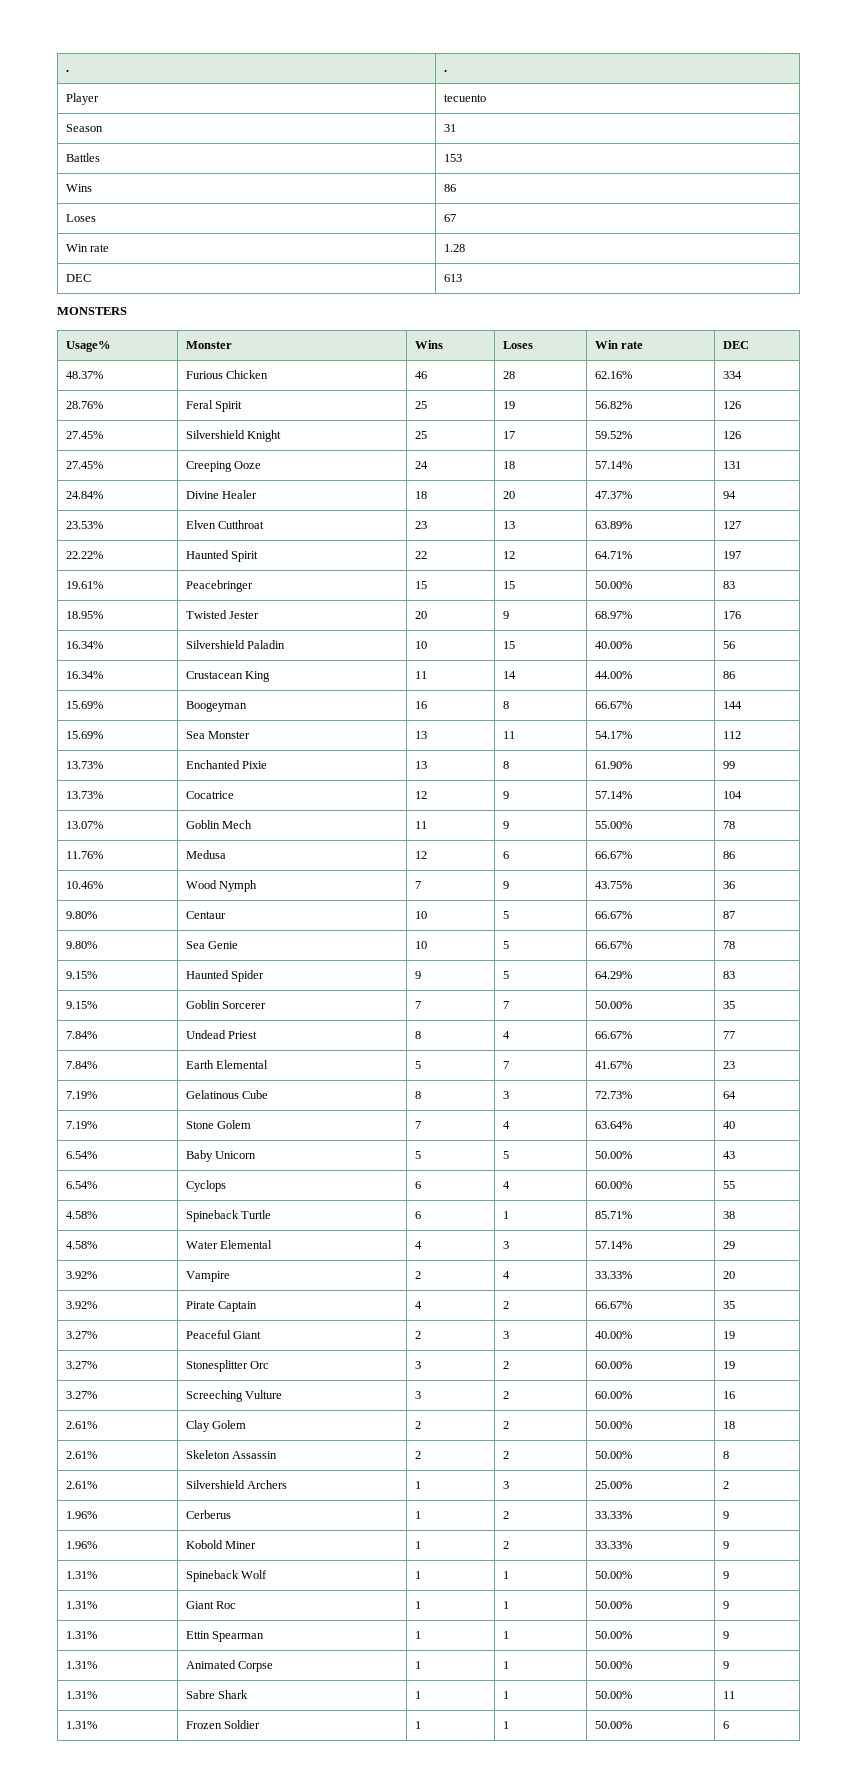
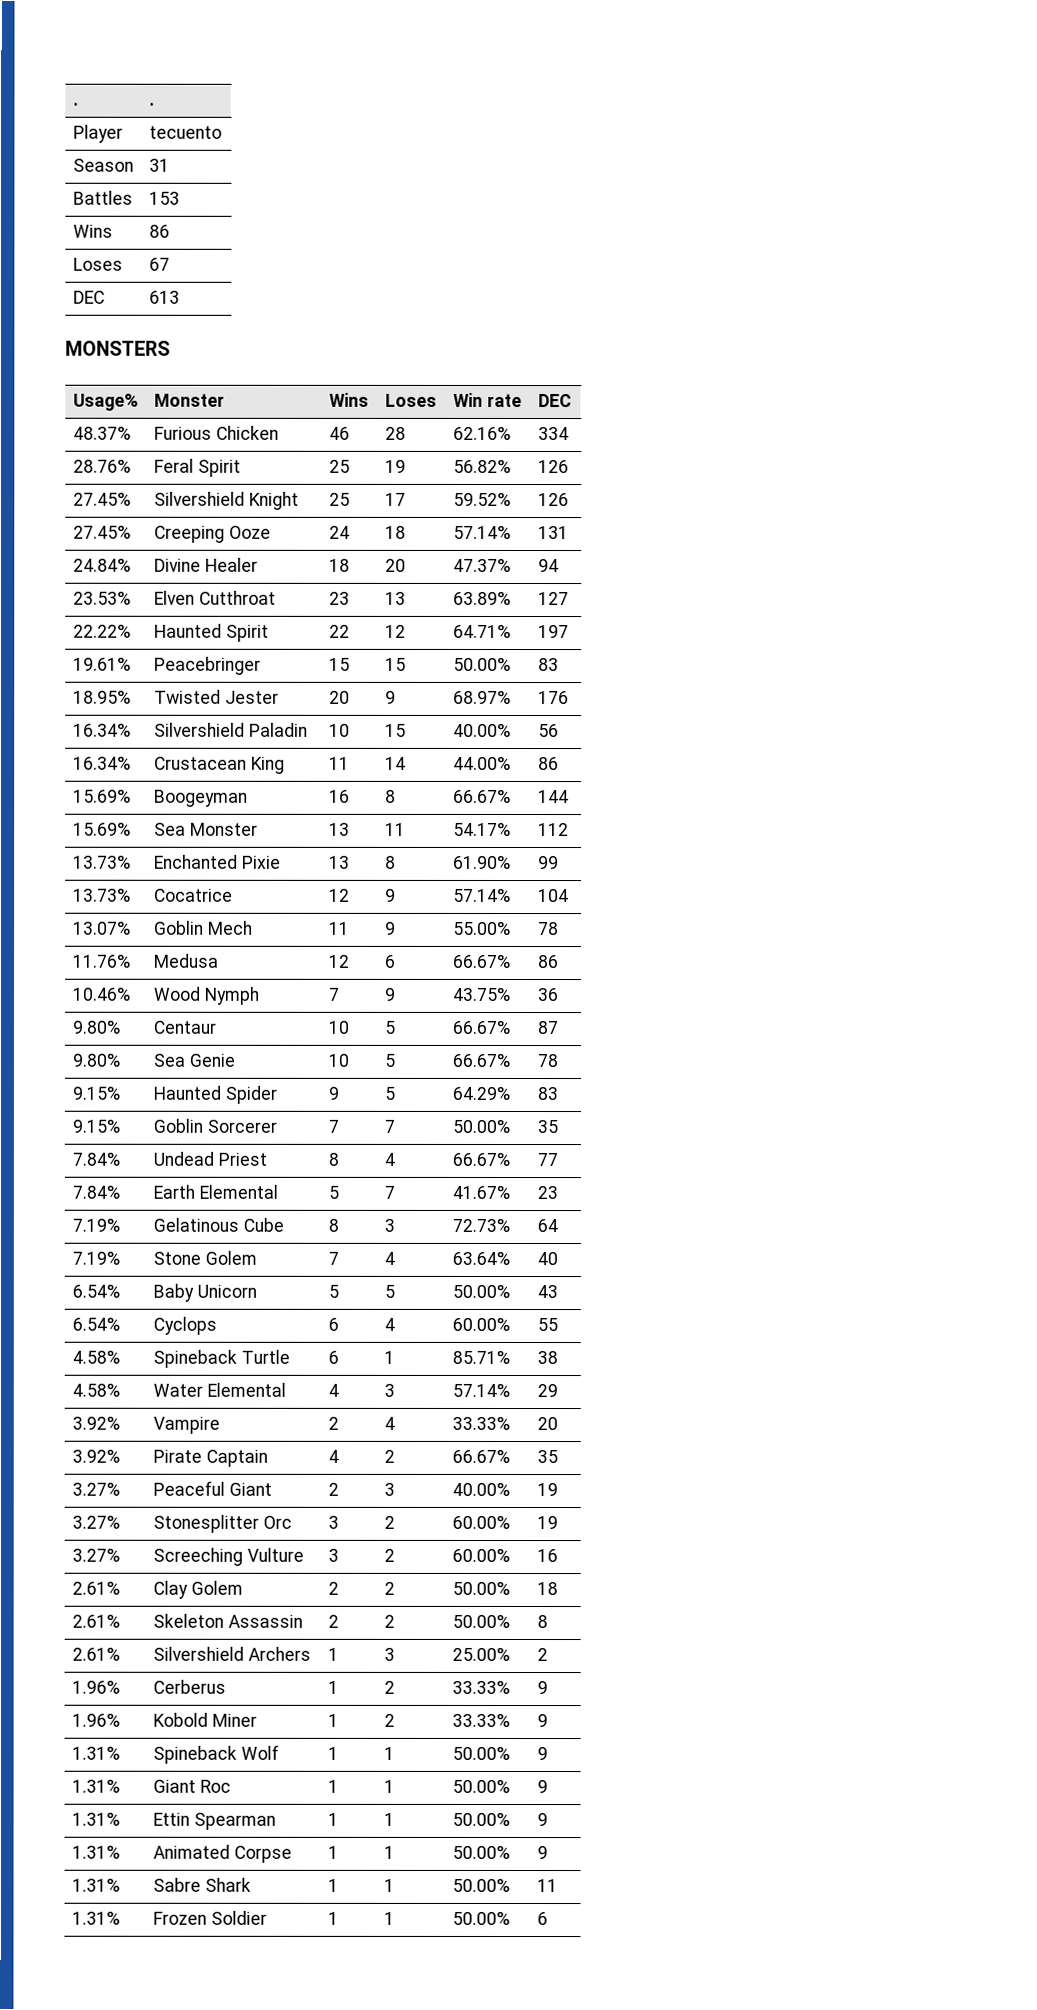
[65,244,110,252] [443,244,465,252] // Win rate | 1.28 -> (170, 264) none

